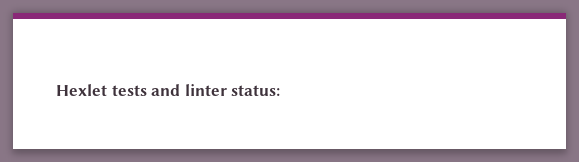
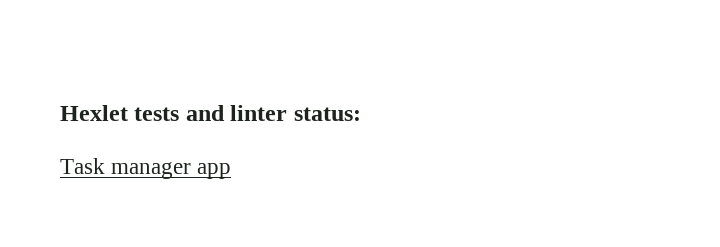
(281, 90) none -> [60,158,232,179] // Task manager app

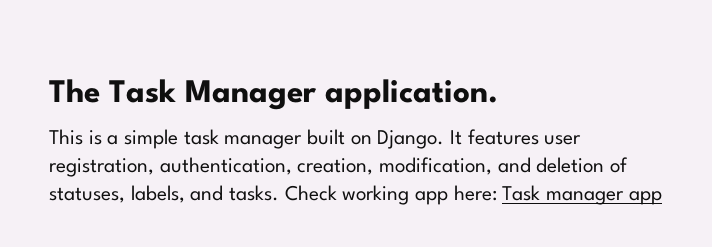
[60,105,361,121] Hexlet tests and linter status: // -> [49,79,498,110] [49,129,582,149] [49,157,629,177] [49,185,497,205] The Task Manager application. // This is a simple task manager built on Django. It features user registration, authentication, creation, modification, and deletion of statuses, labels, and tasks. Check working app here:

